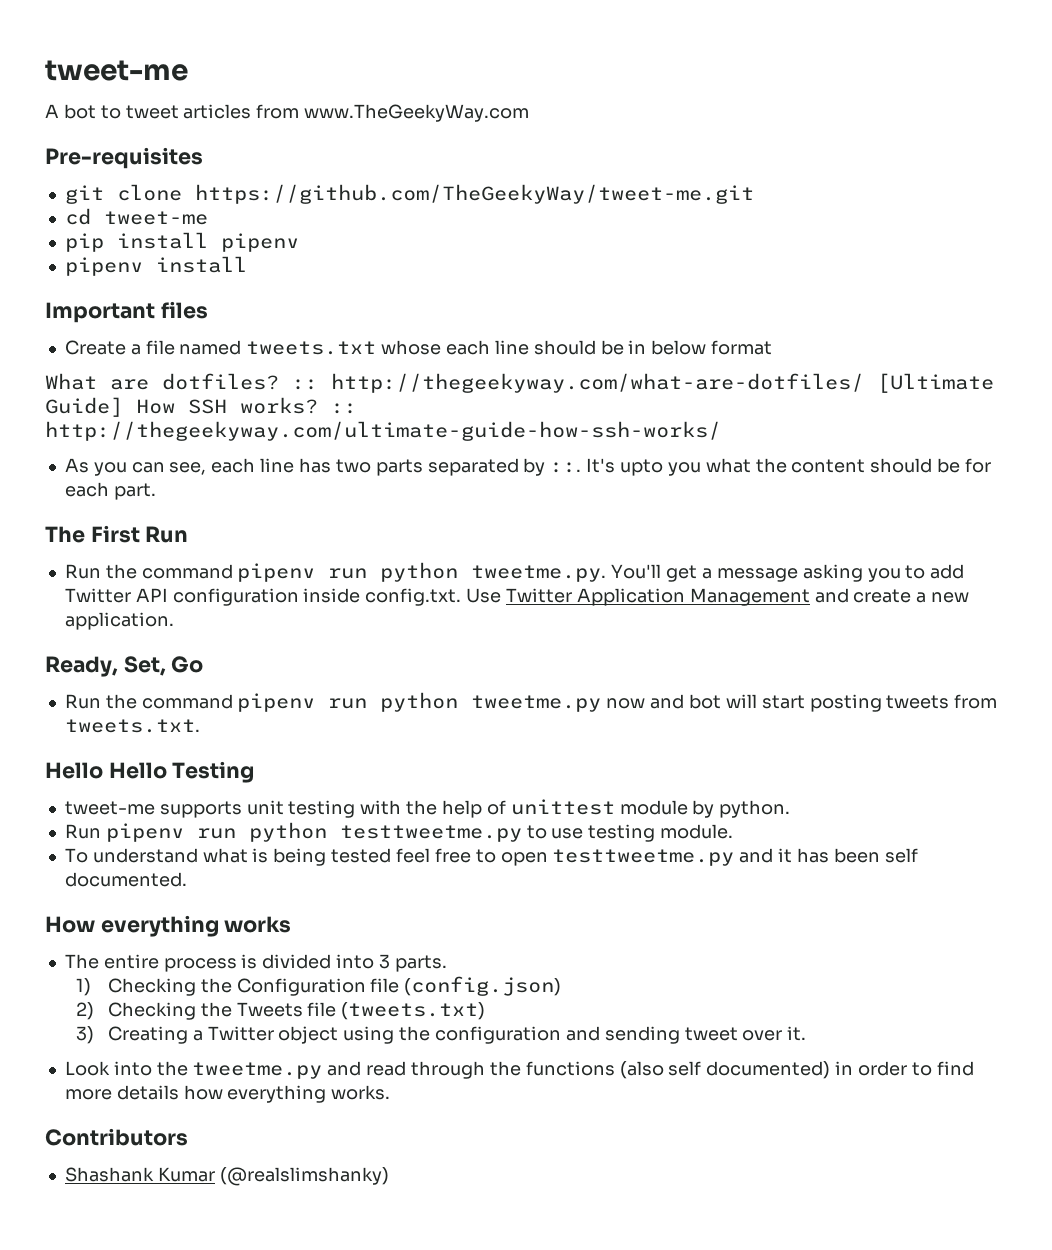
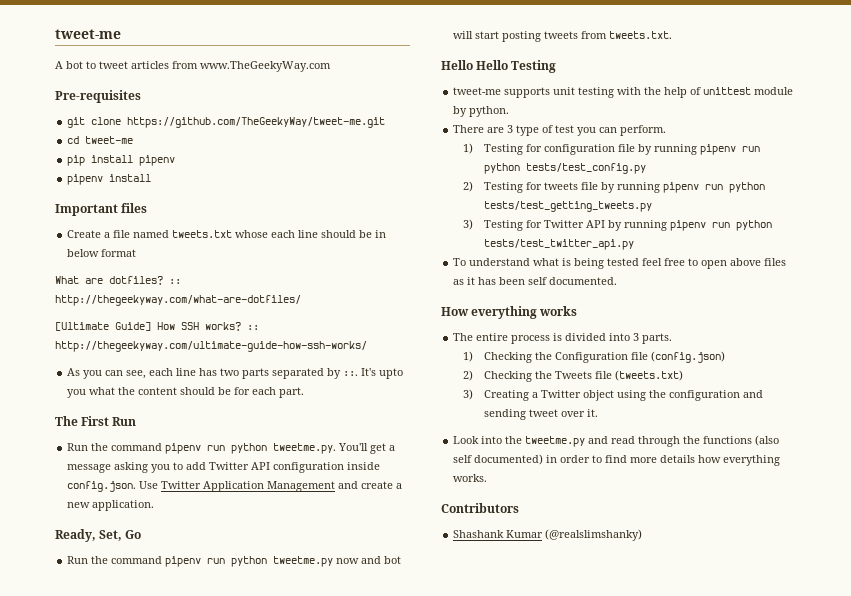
(864, 383) none -> (301, 300) //
[365,588,462,606] config.txt. -> [67,481,137,492] config.json.
[64,822,734,842] Run pipenv run python testtweetme.py to use testing module. -> [453,125,667,136] [462,143,761,155] [484,163,647,174] [462,181,766,193] [484,201,653,212] [462,219,773,231] [484,239,635,250] There are 3 type of test you can perform. // 1) Testing for configuration file by running pipenv run python tests/test_config.py // 2) Testing for tweets file by running pipenv run python tests/test_getting_tweets.py // 3) Testing for Twitter API by running pipenv run python tests/test_twitter_api.py
[552,848,774,866] testtweetme.py and -> [730,258,787,266] [453,279,465,285] above files as

